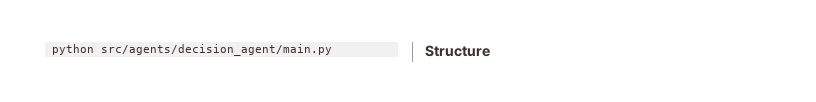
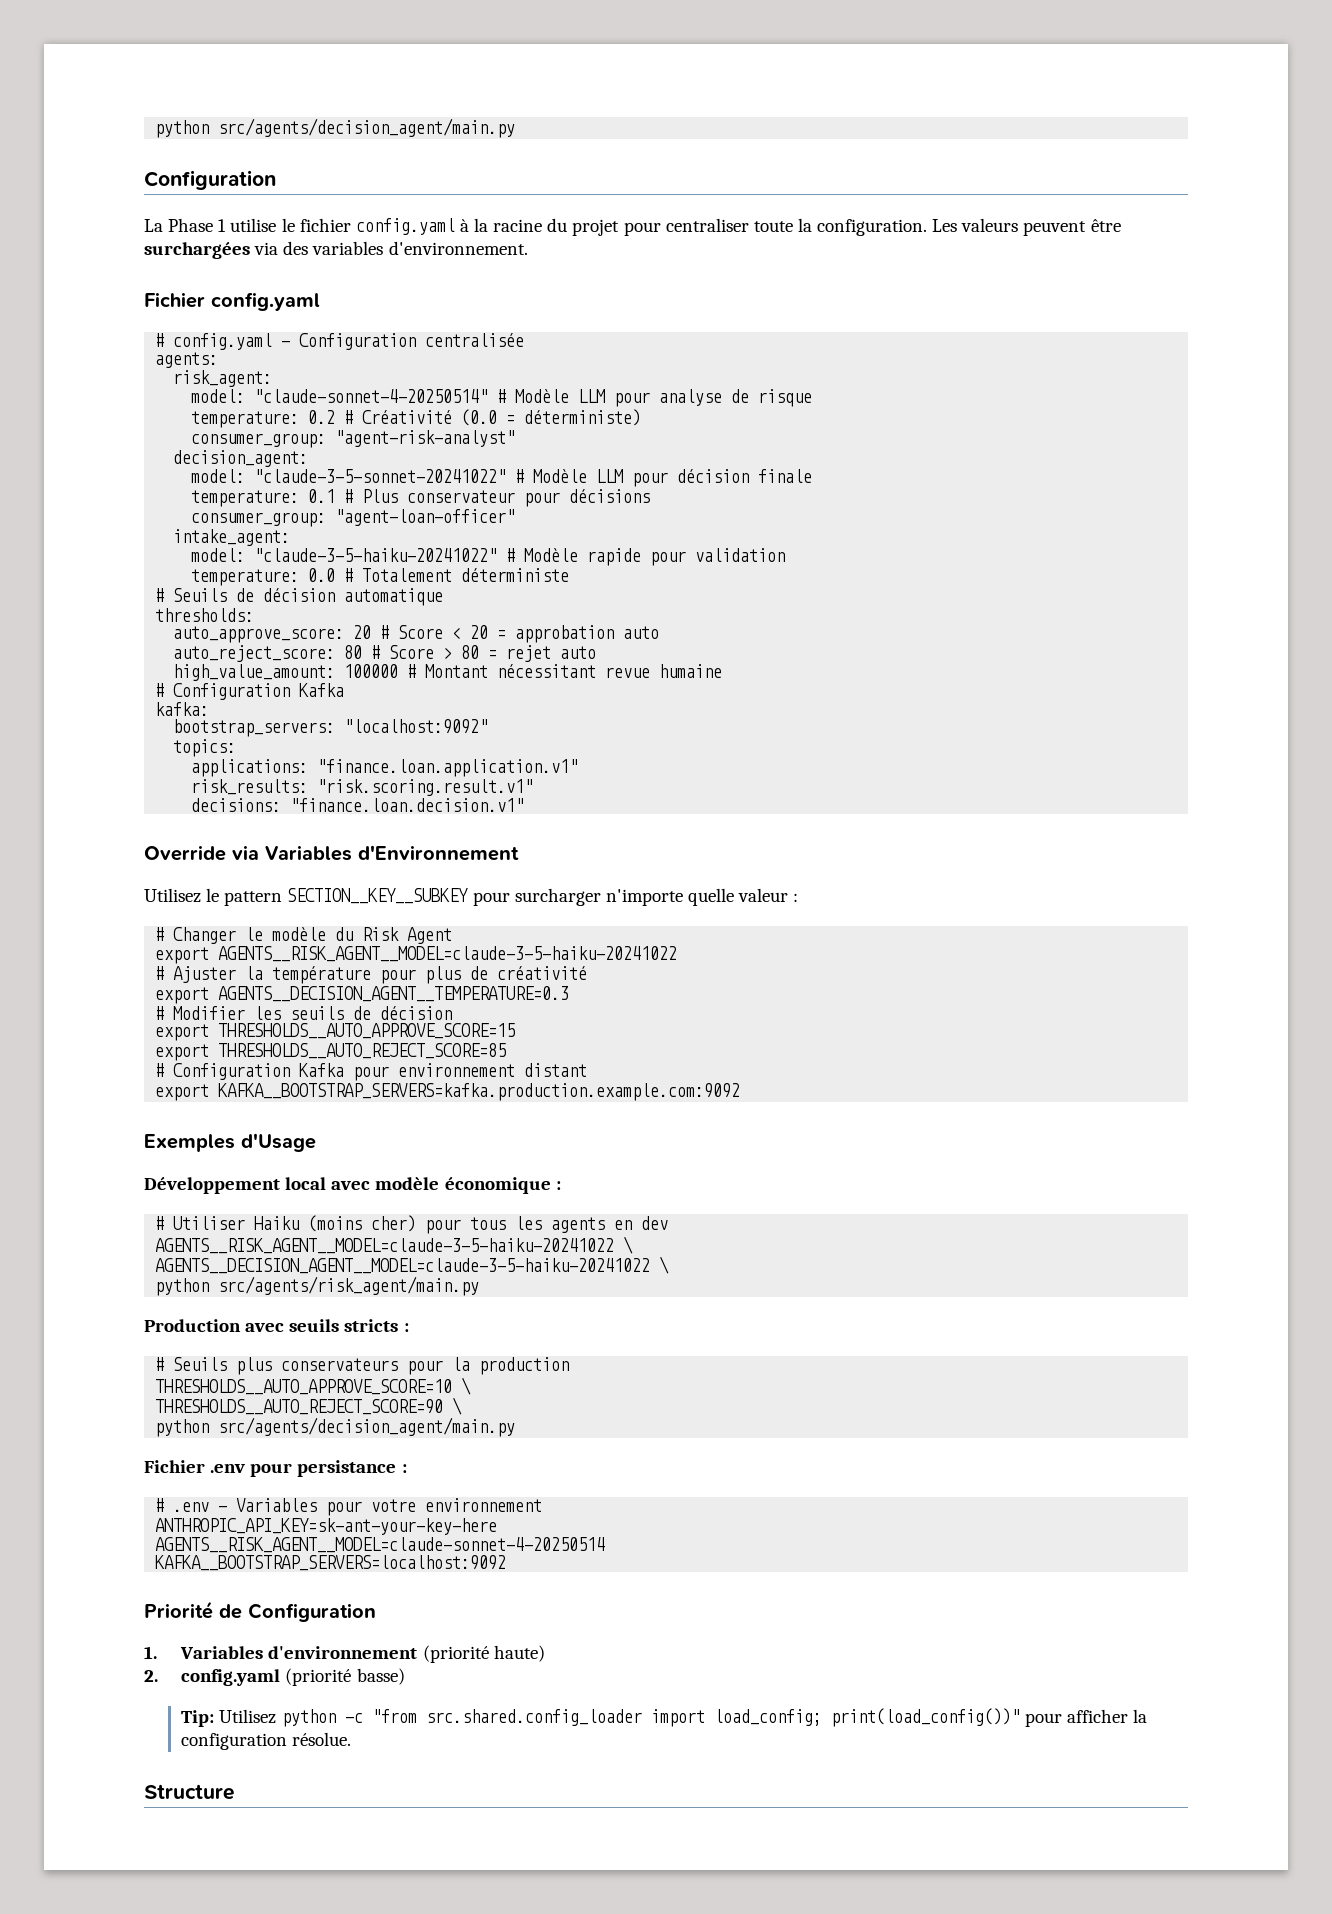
[51,44,332,56] python src/agents/decision_agent/main.py -> [155,118,516,138] [144,170,276,190] [144,218,1121,236] [144,241,528,259] [144,292,320,311] [155,333,525,350] [155,352,219,368] [173,370,273,387] [191,389,813,407] [191,409,642,428] [191,430,516,448] [173,450,309,467] [191,469,813,487] [191,489,651,507] [191,509,516,527] [173,529,291,546] [191,548,786,566] [191,568,570,586] [155,588,444,606] [155,608,255,622] [173,625,660,643] [173,645,597,662] [173,664,723,681] [155,683,345,700] [155,702,210,716] [173,719,489,737] [173,739,237,757] [191,759,579,777] [191,779,534,796] [191,798,525,812] [144,845,519,861] [144,888,799,906] [155,927,453,944] [155,946,678,964] [155,966,588,984] [155,986,570,1004] [155,1006,453,1020] [155,1023,516,1041] [155,1043,507,1061] [155,1063,588,1081] [155,1083,741,1101] [144,1133,316,1152] [144,1177,561,1194] [155,1215,669,1234] [155,1236,634,1254] [155,1256,670,1274] [155,1276,480,1296] [144,1319,409,1332] [155,1357,570,1375] [155,1377,472,1395] [155,1397,463,1415] [155,1417,516,1437] [144,1460,407,1477] [155,1498,543,1516] [155,1518,498,1535] [155,1537,606,1553] [155,1555,507,1571] [144,1601,376,1622] [144,1645,545,1663] [144,1668,405,1686] [181,1708,1147,1727] [181,1732,352,1750] python src/agents/decision_agent/main.py // Configuration // La Phase 1 utilise le fichier config.yaml à la racine du projet pour centraliser toute la configuration. Les valeurs peuvent être surchargées via des variables d'environnement. // Fichier config.yaml // # config.yaml - Configuration centralisée // agents: // risk_agent: // model: "claude-sonnet-4-20250514" # Modèle LLM pour analyse de risque // temperature: 0.2 # Créativité (0.0 = déterministe) // consumer_group: "agent-risk-analyst" // decision_agent: // model: "claude-3-5-sonnet-20241022" # Modèle LLM pour décision finale // temperature: 0.1 # Plus conservateur pour décisions // consumer_group: "agent-loan-officer" // intake_agent: // model: "claude-3-5-haiku-20241022" # Modèle rapide pour validation // temperature: 0.0 # Totalement déterministe // # Seuils de décision automatique // thresholds: // auto_approve_score: 20 # Score < 20 = approbation auto // auto_reject_score: 80 # Score > 80 = rejet auto // high_value_amount: 100000 # Montant nécessitant revue humaine // # Configuration Kafka // kafka: // bootstrap_servers: "localhost:9092" // topics: // applications: "finance.loan.application.v1" // risk_results: "risk.scoring.result.v1" // decisions: "finance.loan.decision.v1" // Override via Variables d'Environnement // Utilisez le pattern SECTION__KEY__SUBKEY pour surcharger n'importe quelle valeur : // # Changer le modèle du Risk Agent // export AGENTS__RISK_AGENT__MODEL=claude-3-5-haiku-20241022 // # Ajuster la température pour plus de créativité // export AGENTS__DECISION_AGENT__TEMPERATURE=0.3 // # Modifier les seuils de décision // export THRESHOLDS__AUTO_APPROVE_SCORE=15 // export THRESHOLDS__AUTO_REJECT_SCORE=85 // # Configuration Kafka pour environnement distant // export KAFKA__BOOTSTRAP_SERVERS=kafka.production.example.com:9092 // Exemples d'Usage // Développement local avec modèle économique : // # Utiliser Haiku (moins cher) pour tous les agents en dev // AGENTS__RISK_AGENT__MODEL=claude-3-5-haiku-20241022 \ // AGENTS__DECISION_AGENT__MODEL=claude-3-5-haiku-20241022 \ // python src/agents/risk_agent/main.py // Production avec seuils stricts : // # Seuils plus conservateurs pour la production // THRESHOLDS__AUTO_APPROVE_SCORE=10 \ // THRESHOLDS__AUTO_REJECT_SCORE=90 \ // python src/agents/decision_agent/main.py // Fichier .env pour persistance : // # .env - Variables pour votre environnement // ANTHROPIC_API_KEY=sk-ant-your-key-here // AGENTS__RISK_AGENT__MODEL=claude-sonnet-4-20250514 // KAFKA__BOOTSTRAP_SERVERS=localhost:9092 // Priorité de Configuration // 1. Variables d'environnement (priorité haute) // 2. config.yaml (priorité basse) // Tip: Utilisez python -c "from src.shared.config_loader import load_config; print(load_config())" pour afficher la configuration résolue.

